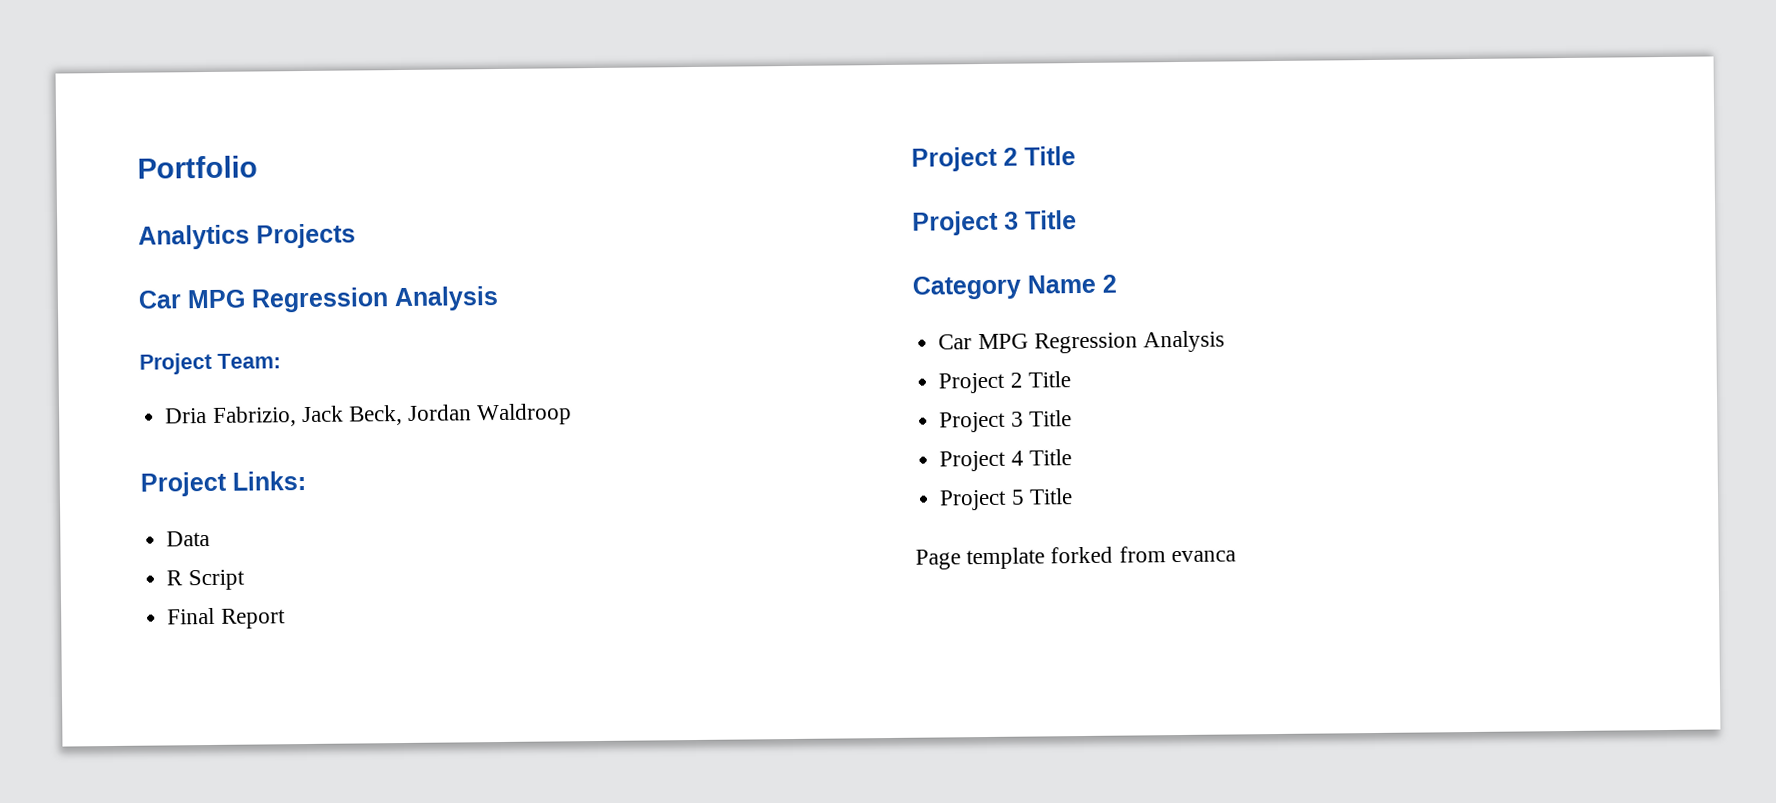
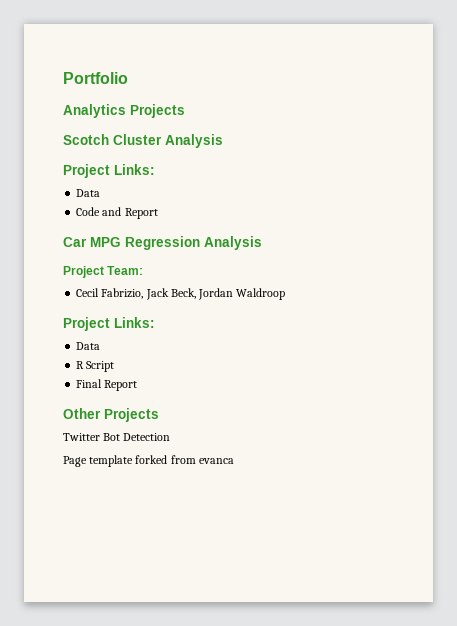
(356, 236) none -> [63,134,223,148] [63,164,155,178] [76,189,101,197] [76,207,158,219] // Scotch Cluster Analysis // Project Links: // Data // Code and Report
[165,408,208,424] Dria -> [76,288,100,297] Cecil
[911,146,1076,172] [912,210,1077,236] [912,274,1117,300] [938,330,1225,354] [938,371,1071,394] [939,410,1072,433] [939,449,1072,472] [939,488,1073,511] Project 2 Title // Project 3 Title // Category Name 2 // Car MPG Regression Analysis // Project 2 Title // Project 3 Title // Project 4 Title // Project 5 Title -> [63,408,159,422] [63,433,171,441] Other Projects // Twitter Bot Detection

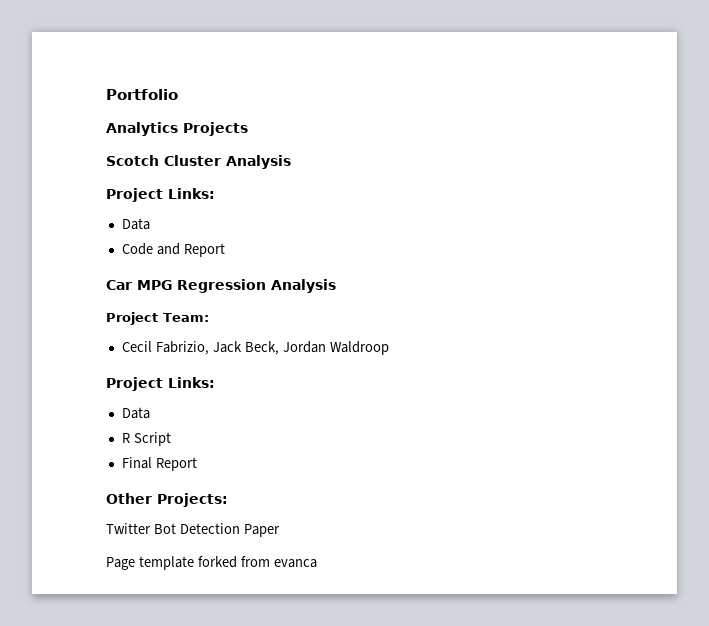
[104,408,159,422] Projects -> [157,493,228,507] Projects:
(171, 437) none -> [243,524,280,537] Paper

